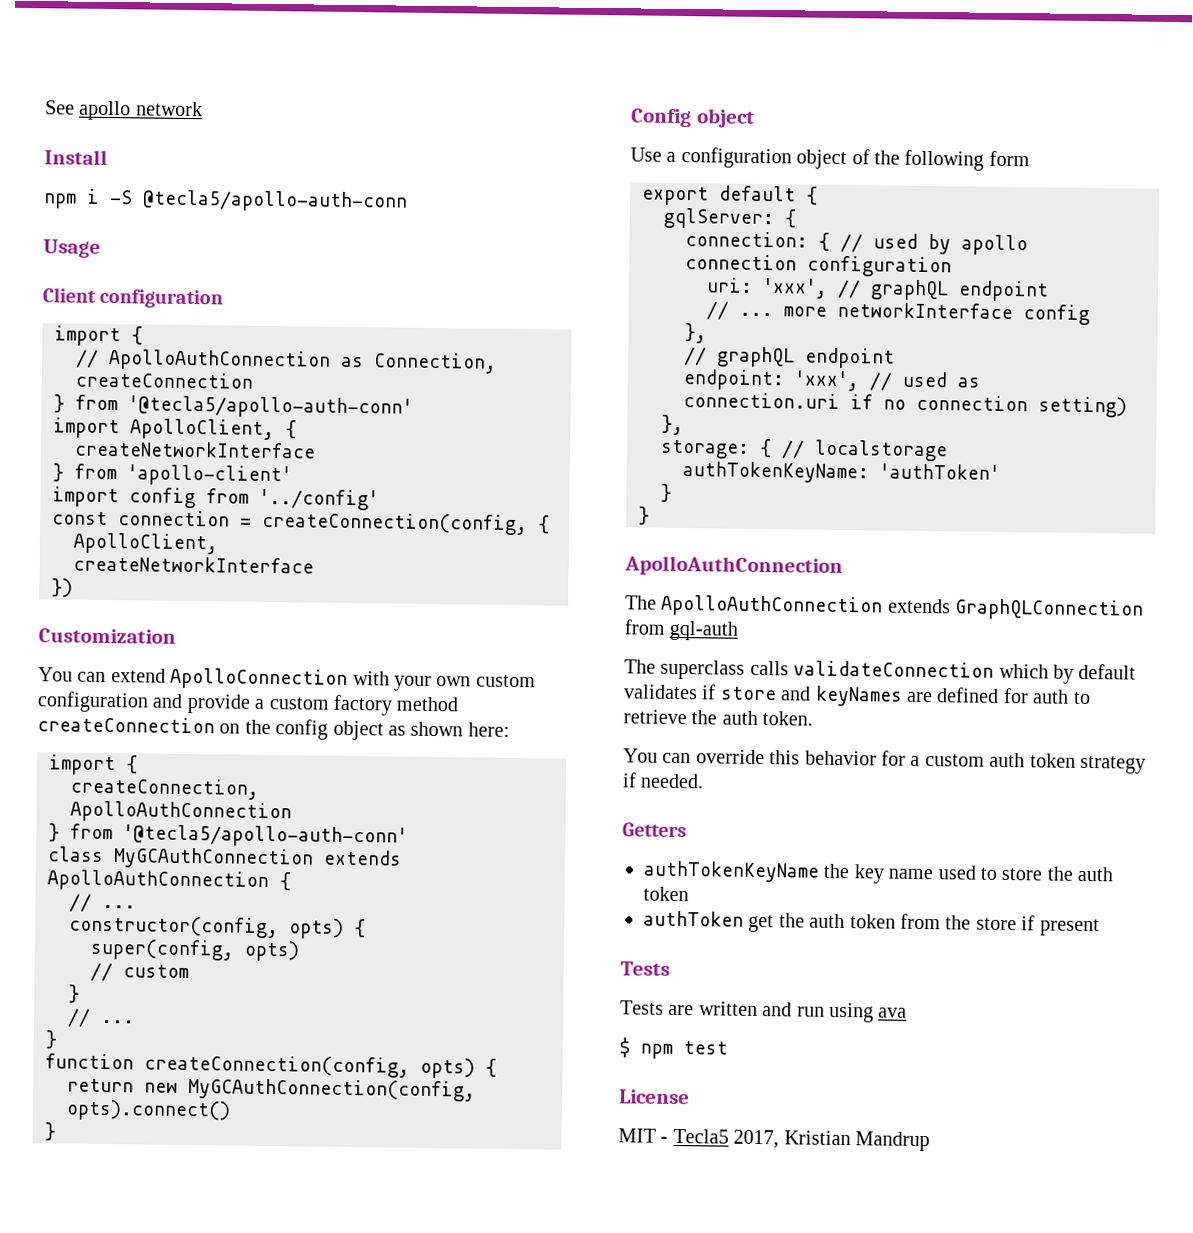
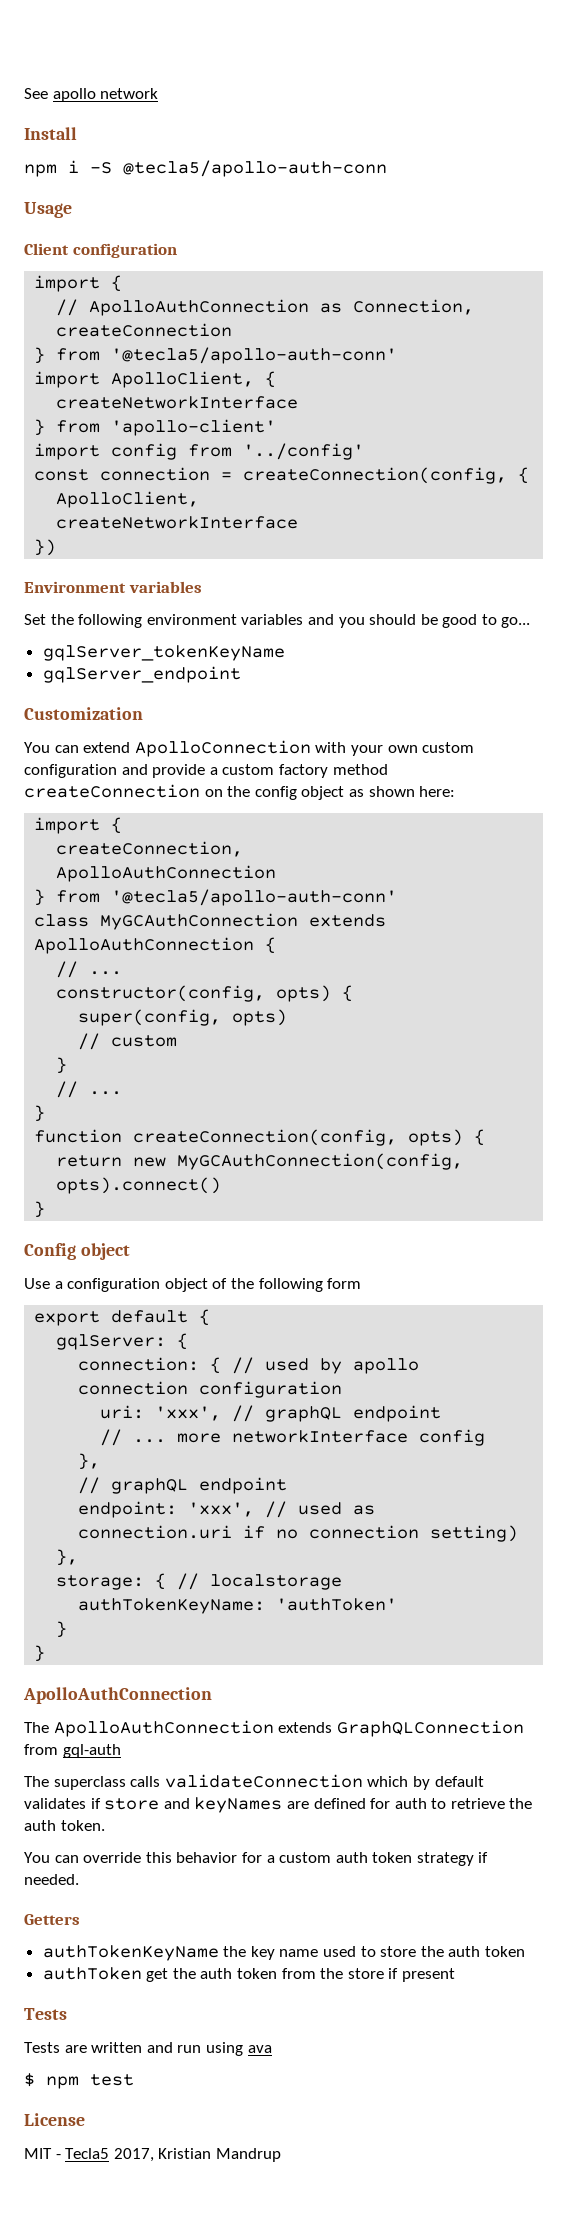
(73, 588) none -> [24,581,202,593] [24,614,531,628] [42,645,285,661] [42,666,241,683] // Environment variables // Set the following environment variables and you should be good to go... // gqlServer_tokenKeyName // gqlServer_endpoint

